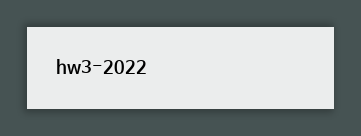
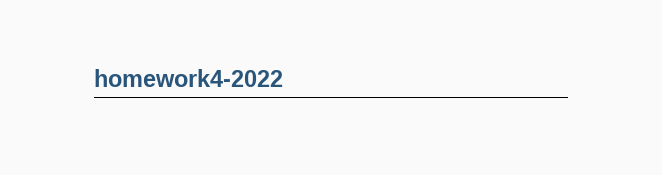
[56,59,147,74] hw3-2022 -> [94,69,283,87] homework4-2022

